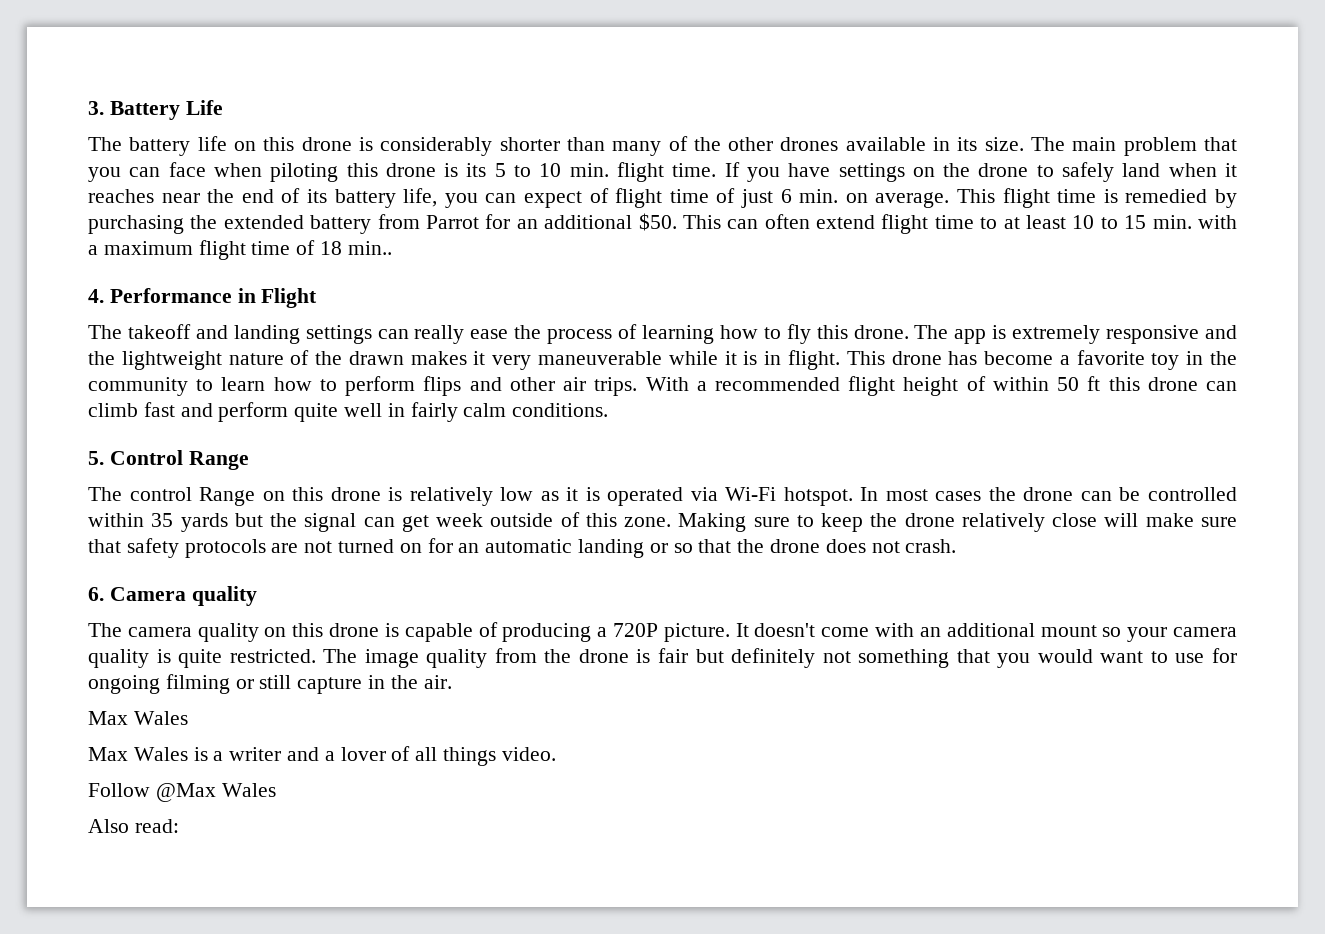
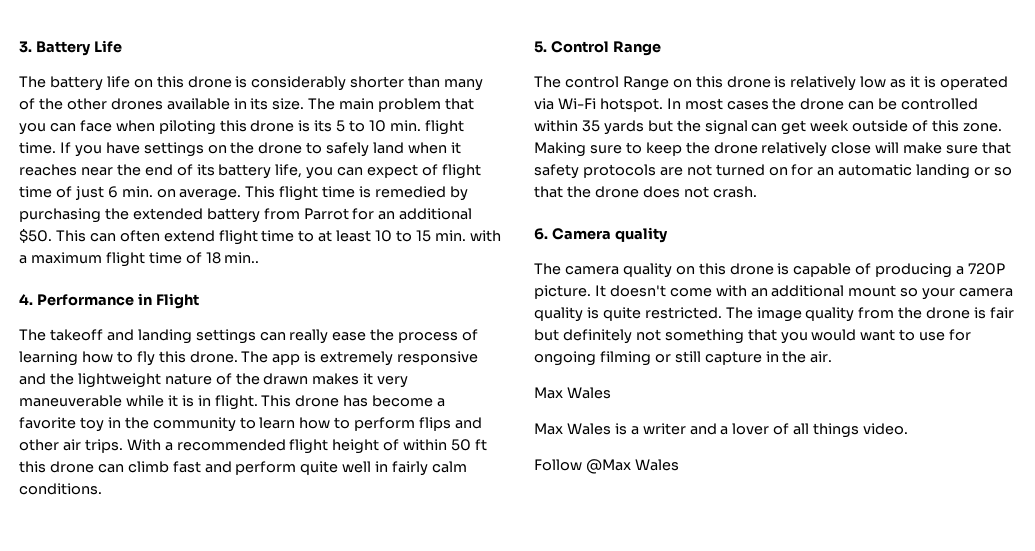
[88,819,179,833] // Also read: -> (679, 465) none

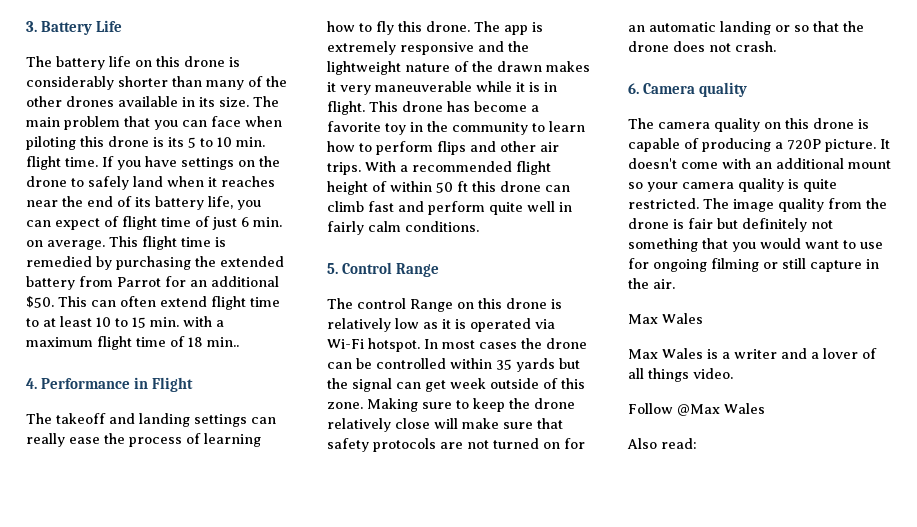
(679, 465) none -> [627,438,697,449] // Also read:

